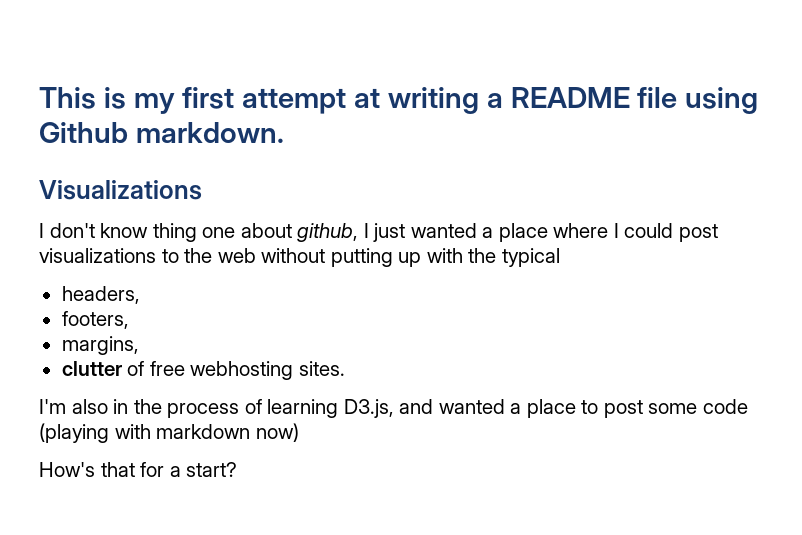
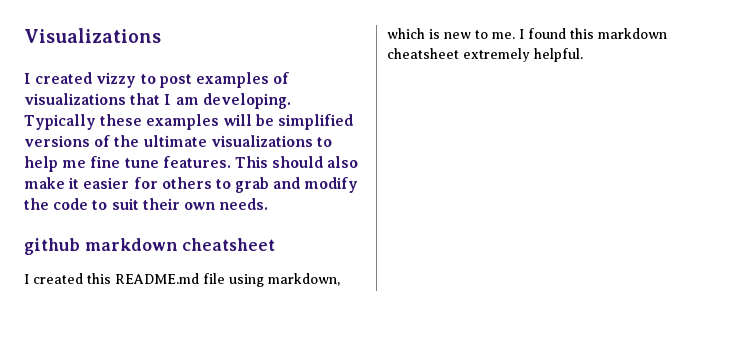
[39,87,759,114] [39,122,284,143] [39,180,202,200] [39,223,719,242] [39,248,560,267] [61,286,140,304] [61,311,129,329] [61,336,139,355] [61,361,345,380] [39,399,749,418] [39,423,299,443] [39,462,238,477] This is my first attempt at writing a README file using Github markdown. // Visualizations // I don't know thing one about github, I just wanted a place where I could post visualizations to the web without putting up with the typical // headers, // footers, // margins, // clutter of free webhosting sites. // I'm also in the process of learning D3.js, and wanted a place to post some code (playing with markdown now) // How's that for a start? -> [24,28,161,43] [24,72,290,88] [24,93,291,109] [24,114,353,130] [24,135,332,147] [24,156,359,172] [24,177,359,193] [24,198,269,210] [24,238,276,255] [24,273,340,287] [387,28,667,39] [387,48,583,62] Visualizations // I created vizzy to post examples of visualizations that I am developing. Typically these examples will be simplified versions of the ultimate visualizations to help me fine tune features. This should also make it easier for others to grab and modify the code to suit their own needs. // github markdown cheatsheet // I created this README.md file using markdown, which is new to me. I found this markdown cheatsheet extremely helpful.

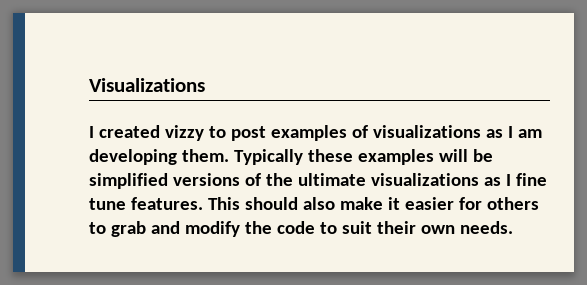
[130,93,161,105] that -> [485,129,503,138] as
[202,93,291,109] developing. -> [89,149,229,165] developing them.
[316,137,332,147] [24,156,87,172] to help me -> [483,174,511,186] as I
[24,238,276,255] [24,273,340,287] [387,28,667,39] [387,48,583,62] // github markdown cheatsheet // I created this README.md file using markdown, which is new to me. I found this markdown cheatsheet extremely helpful. -> (513, 227) none

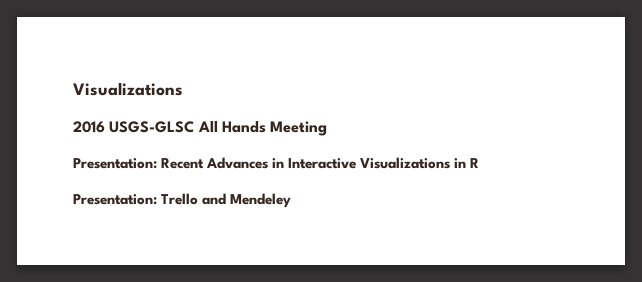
[89,125,542,141] [89,149,493,165] [89,173,547,189] [89,197,539,210] [89,221,513,237] I created vizzy to post examples of visualizations as I am developing them. Typically these examples will be simplified versions of the ultimate visualizations as I fine tune features. This should also make it easier for others to grab and modify the code to suit their own needs. -> [73,121,328,136] [73,157,480,169] [73,193,292,208] 2016 USGS-GLSC All Hands Meeting // Presentation: Recent Advances in Interactive Visualizations in R // Presentation: Trello and Mendeley

